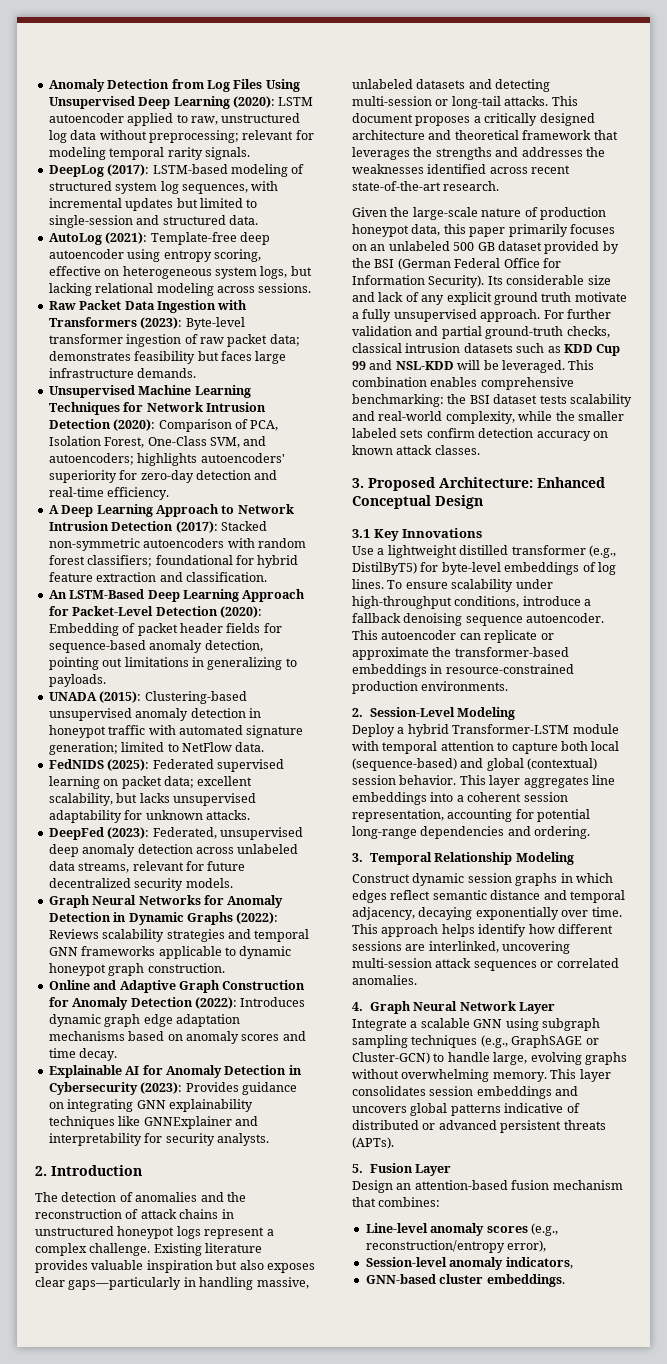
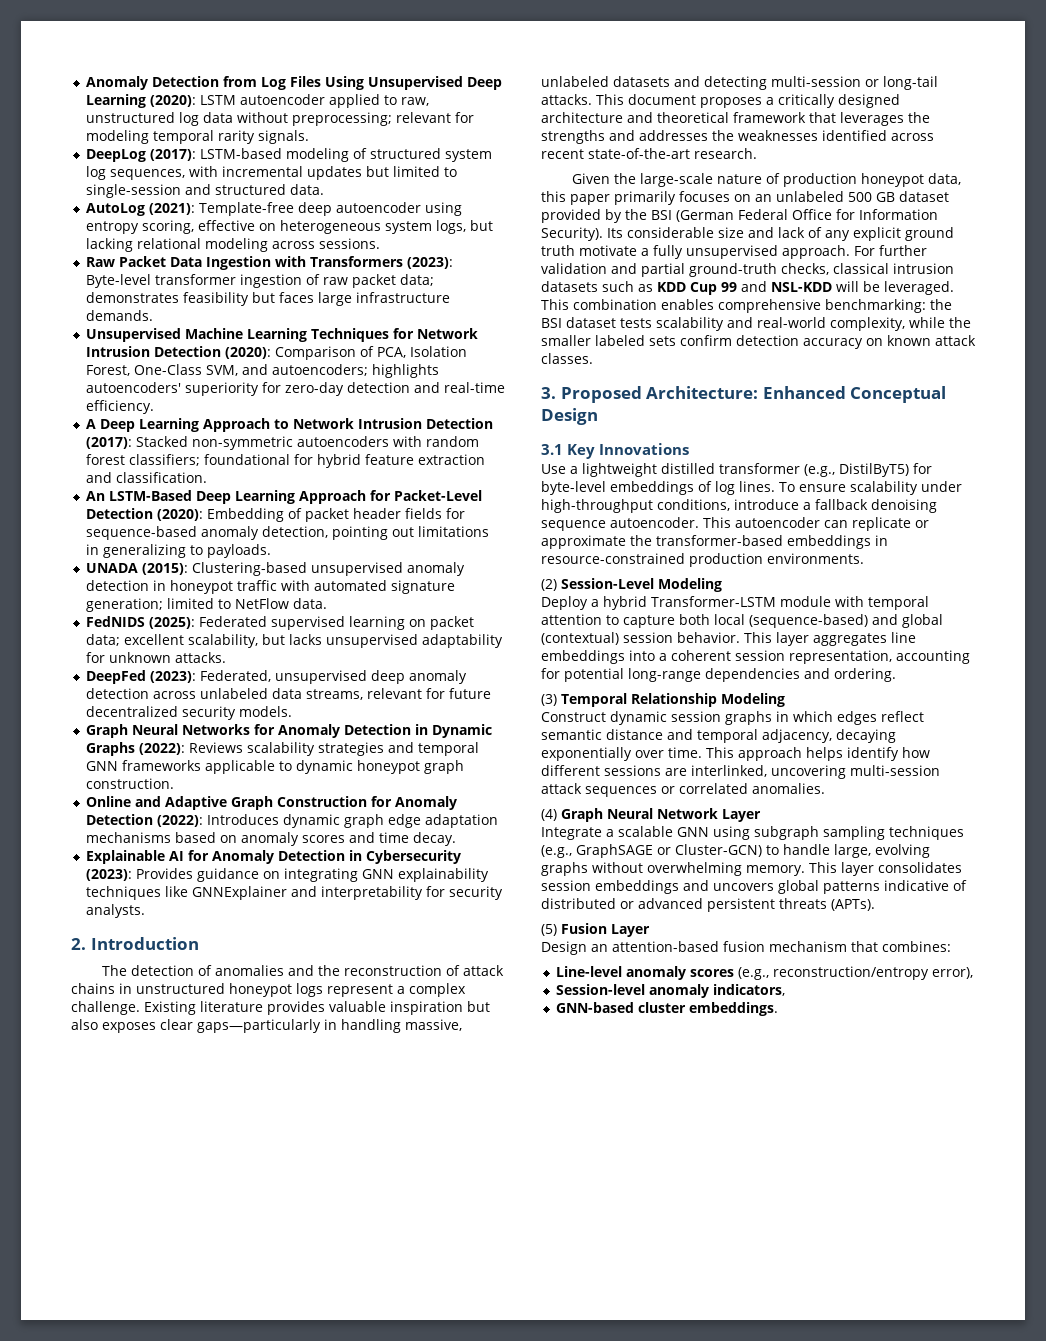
[352,708,363,717] 2. -> [541,579,557,591] (2)
[352,853,363,862] 3. -> [541,694,557,706] (3)
[352,1002,363,1011] 4. -> [541,809,557,821] (4)
[352,1164,363,1173] 5. -> [541,924,557,936] (5)

